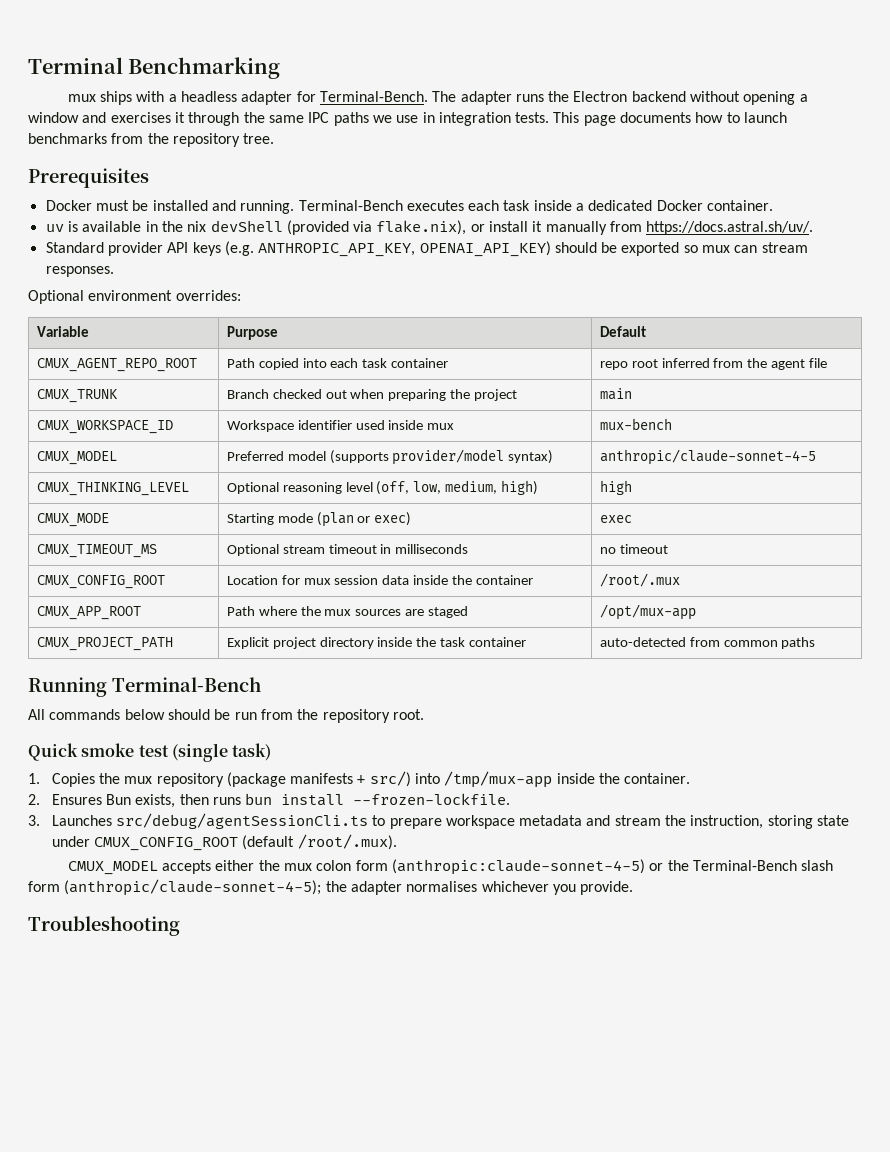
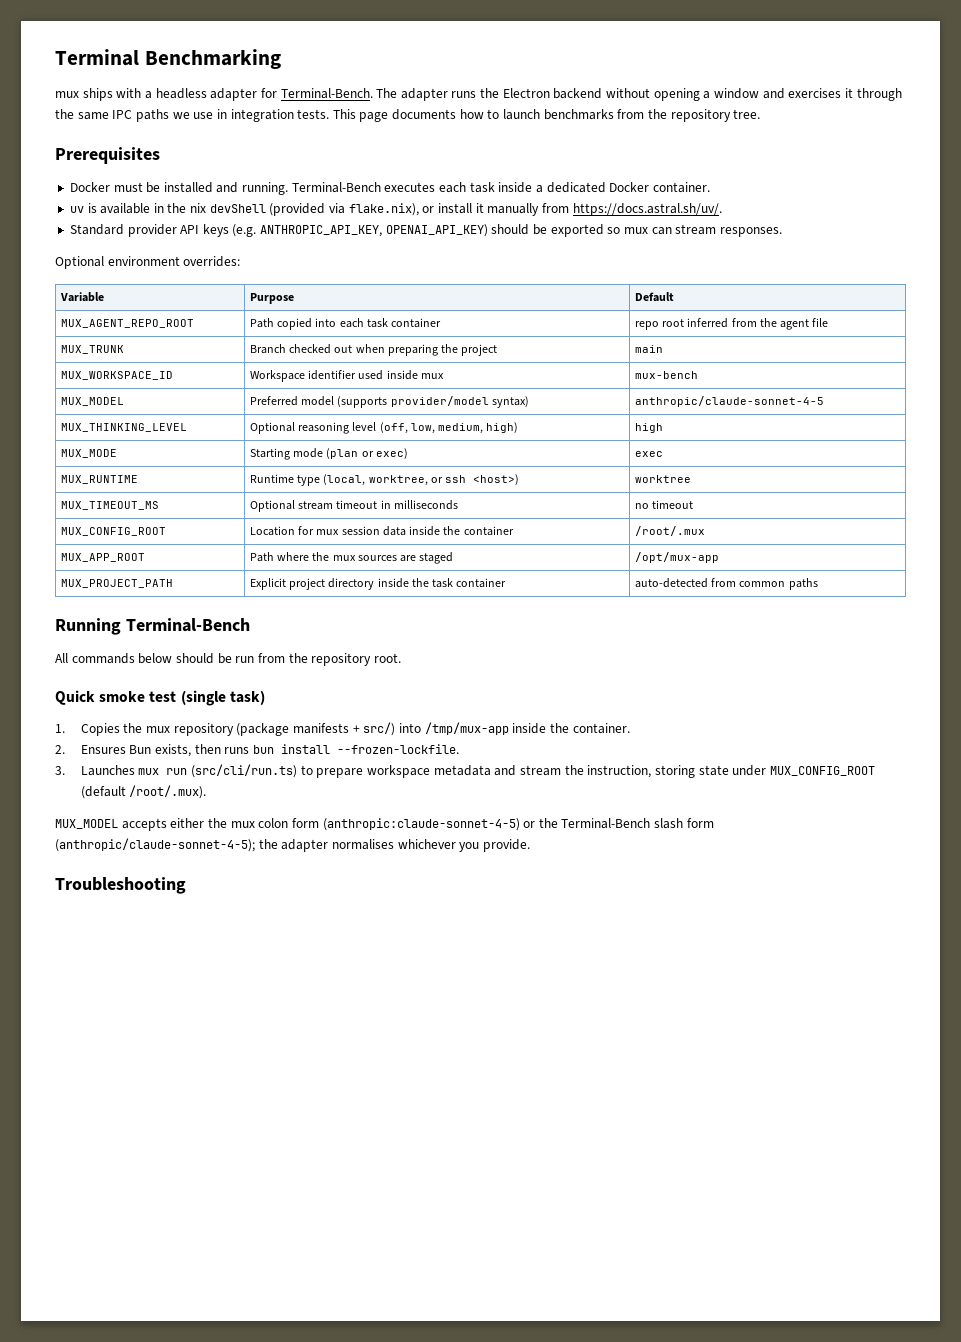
[36,358,197,372] CMUX_AGENT_REPO_ROOT -> [60,319,194,328] MUX_AGENT_REPO_ROOT
[36,389,118,403] CMUX_TRUNK -> [60,345,124,354] MUX_TRUNK
[36,420,173,434] CMUX_WORKSPACE_ID -> [60,371,173,380] MUX_WORKSPACE_ID
[36,451,117,465] CMUX_MODEL -> [60,397,124,406] MUX_MODEL
[36,482,189,496] CMUX_THINKING_LEVEL -> [60,423,187,432] MUX_THINKING_LEVEL
[36,513,109,527] CMUX_MODE -> [60,449,117,458] MUX_MODE
[36,544,157,558] CMUX_TIMEOUT_MS -> [60,475,138,484] [249,474,520,486] [634,475,691,483] [60,501,159,510] MUX_RUNTIME | Runtime type (local, worktree, or ssh <host>) | worktree // MUX_TIMEOUT_MS
[36,575,165,589] CMUX_CONFIG_ROOT -> [60,527,166,536] MUX_CONFIG_ROOT
[36,606,141,620] CMUX_APP_ROOT -> [60,553,145,562] MUX_APP_ROOT
[36,637,173,651] CMUX_PROJECT_PATH -> [60,579,173,588] MUX_PROJECT_PATH
[115,813,368,829] src/debug/agentSessionCli.ts -> [138,764,298,778] mux run (src/cli/run.ts)
[93,837,238,851] CMUX_CONFIG_ROOT -> [769,766,875,776] MUX_CONFIG_ROOT
[67,861,158,875] CMUX_MODEL -> [55,819,118,829] MUX_MODEL

